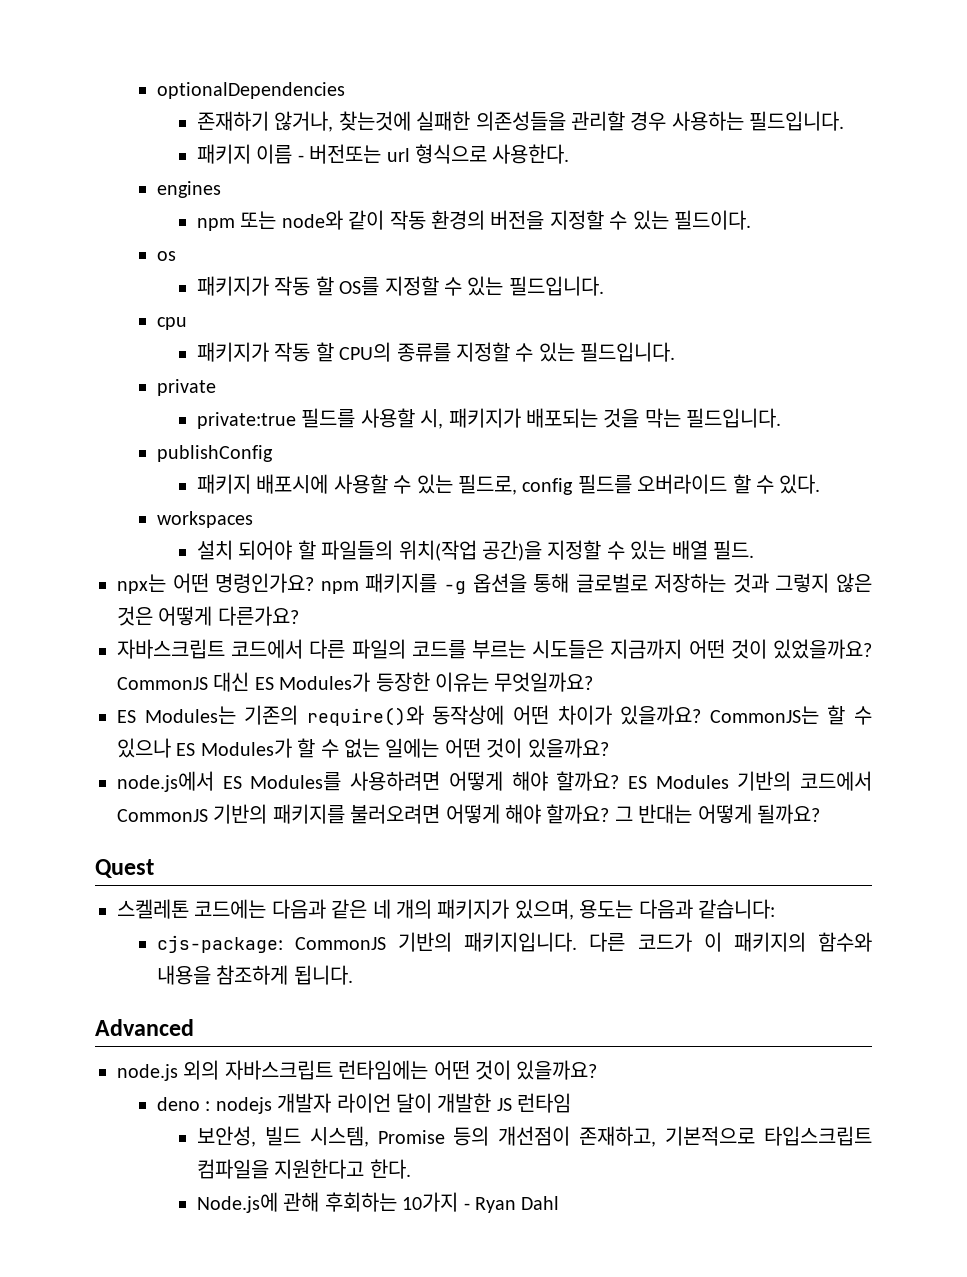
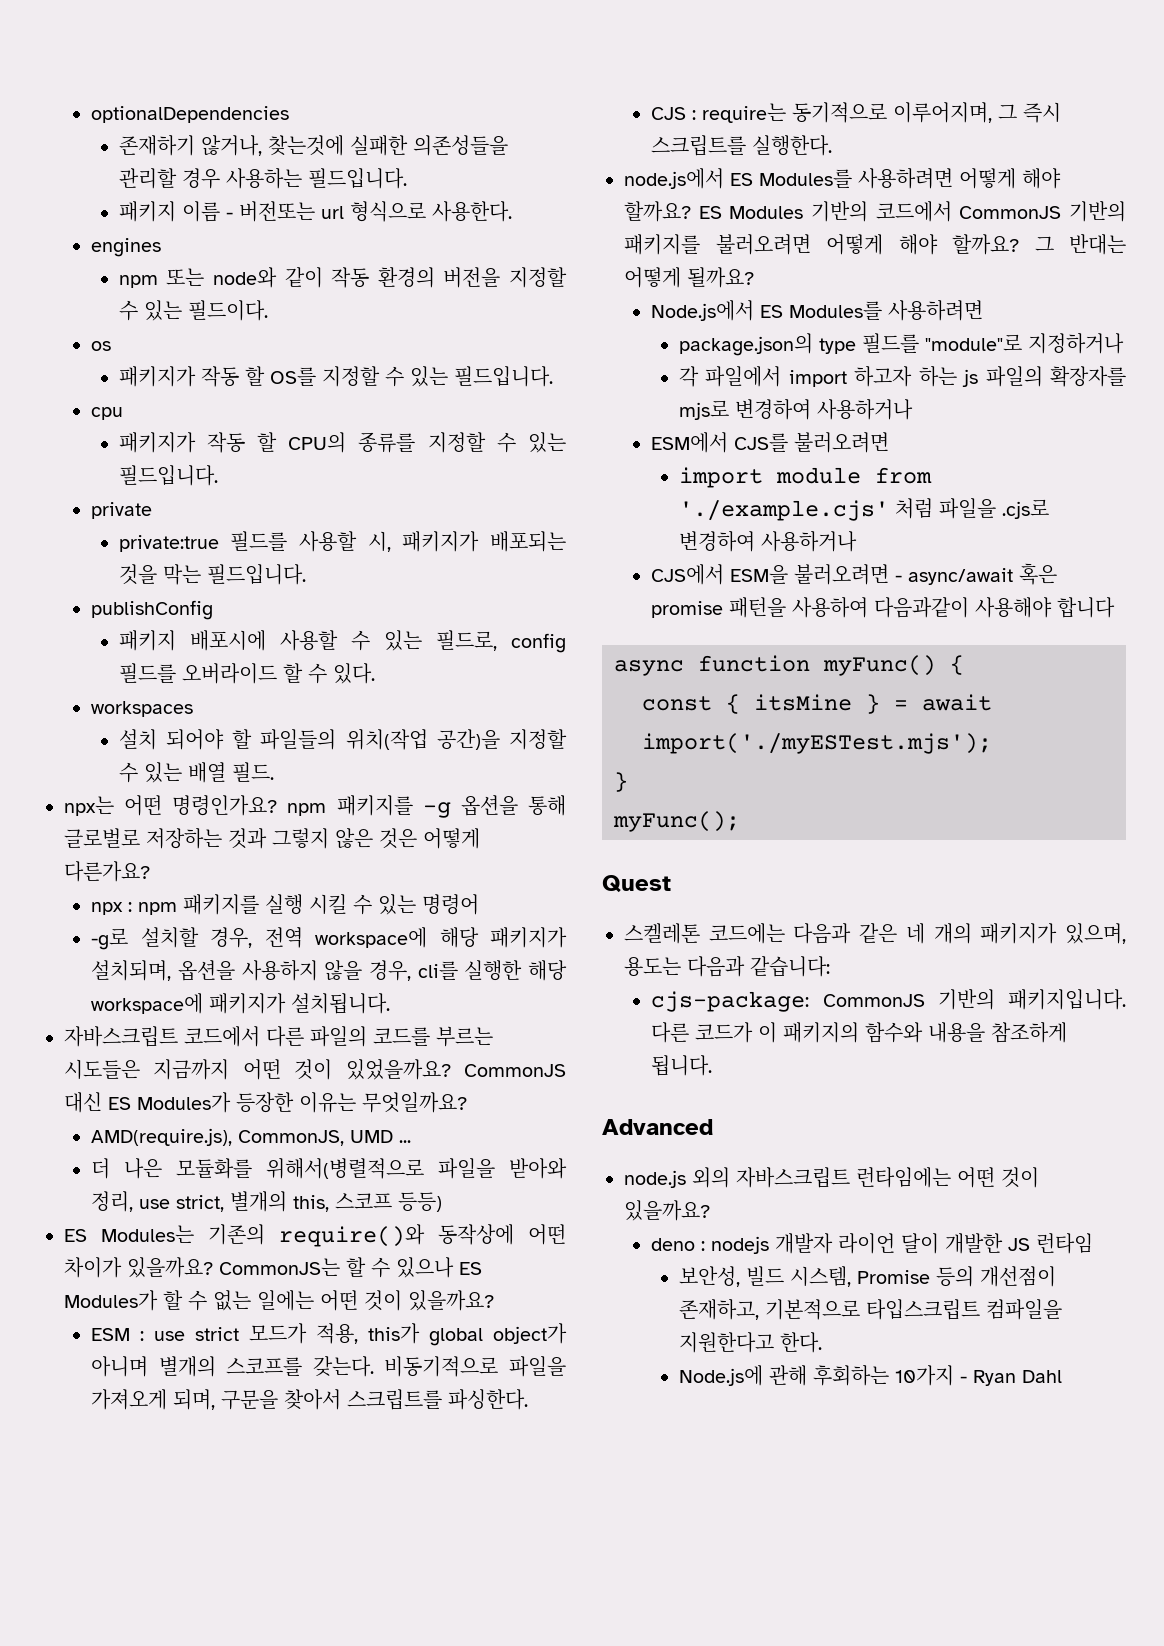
(299, 616) none -> [91,894,480,915] [91,927,567,950] [91,960,568,981] [91,993,391,1014] // npx : npm 패키지를 실행 시킬 수 있는 명령어 // -g로 설치할 경우, 전역 workspace에 해당 패키지가 설치되며, 옵션을 사용하지 않을 경우, cli를 실행한 해당 workspace에 패키지가 설치됩니다.
(594, 682) none -> [91,1128,412,1146] [91,1158,567,1179] [91,1191,443,1212] // AMD(require.js), CommonJS, UMD ... // 더 나은 모듈화를 위해서(병렬적으로 파일을 받아와 정리, use strict, 별개의 this, 스코프 등등)
(609, 748) none -> [91,1323,567,1346] [91,1356,566,1377] [91,1389,529,1410] [651,102,1062,123] [651,135,833,156] // ESM : use strict 모드가 적용, this가 global object가 아니며 별개의 스코프를 갖는다. 비동기적으로 파일을 가져오게 되며, 구문을 찾아서 스크립트를 파싱한다. // CJS : require는 동기적으로 이루어지며, 그 즉시 스크립트를 실행한다.
(820, 814) none -> [651,300,984,321] [678,333,1124,356] [678,366,1126,387] [678,399,913,420] [651,432,890,453] [678,467,932,488] [678,498,1049,521] [678,531,857,552] [651,563,1058,585] [651,597,1116,618] [614,655,964,676] [642,694,992,714] [642,733,992,754] [614,772,628,792] [613,811,740,832] // Node.js에서 ES Modules를 사용하려면 // package.json의 type 필드를 "module"로 지정하거나 // 각 파일에서 import 하고자 하는 js 파일의 확장자를 mjs로 변경하여 사용하거나 // ESM에서 CJS를 불러오려면 // import module from './example.cjs' 처럼 파일을 .cjs로 변경하여 사용하거나 // CJS에서 ESM을 불러오려면 - async/await 혹은 promise 패턴을 사용하여 다음과같이 사용해야 합니다 // async function myFunc() { // const { itsMine } = await import('./myESTest.mjs'); // } // myFunc();

